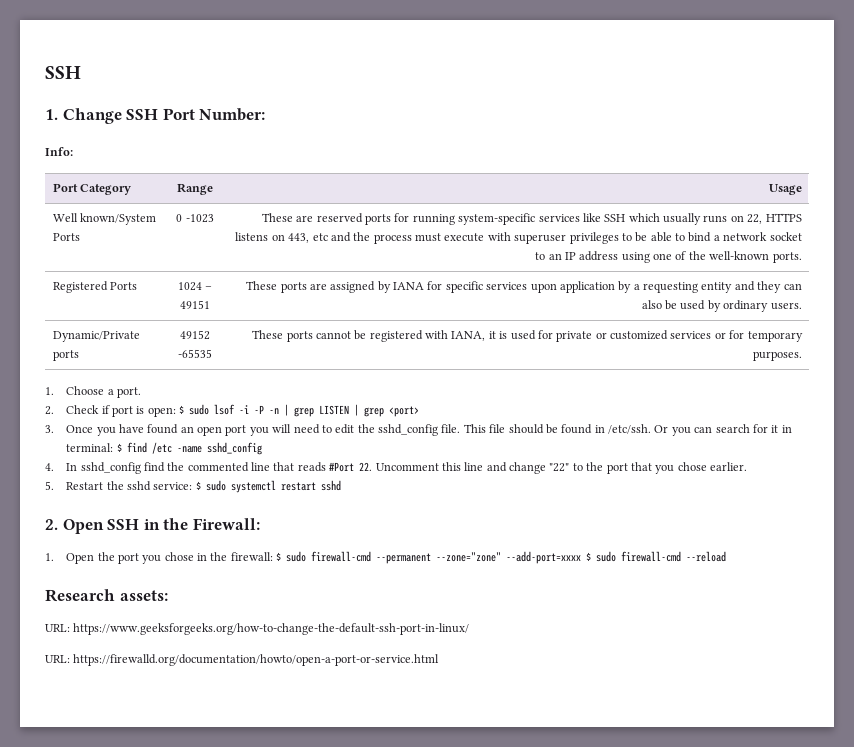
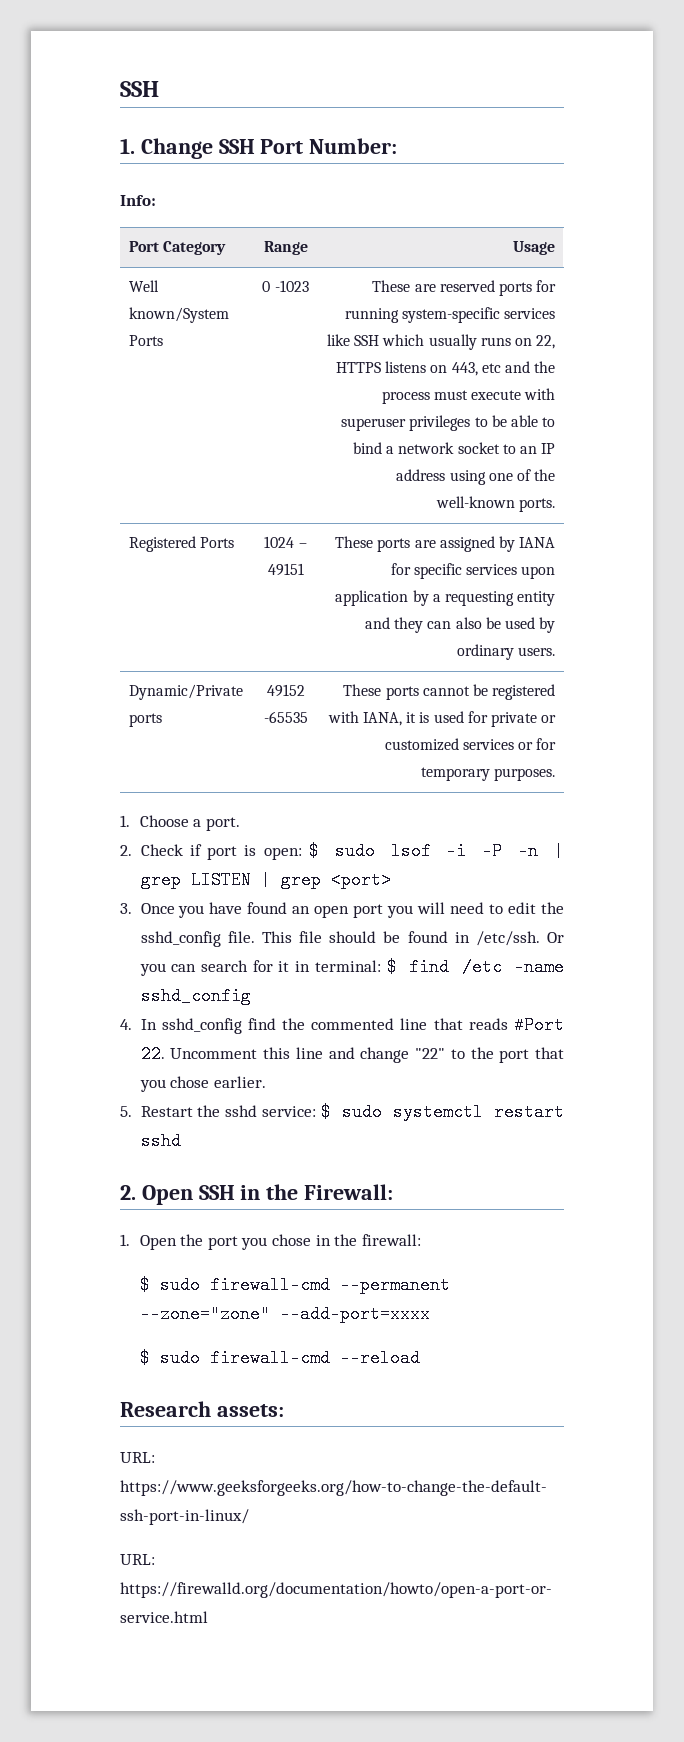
(273, 556) none -> (421, 1240) //
(582, 557) none -> (430, 1314) //

